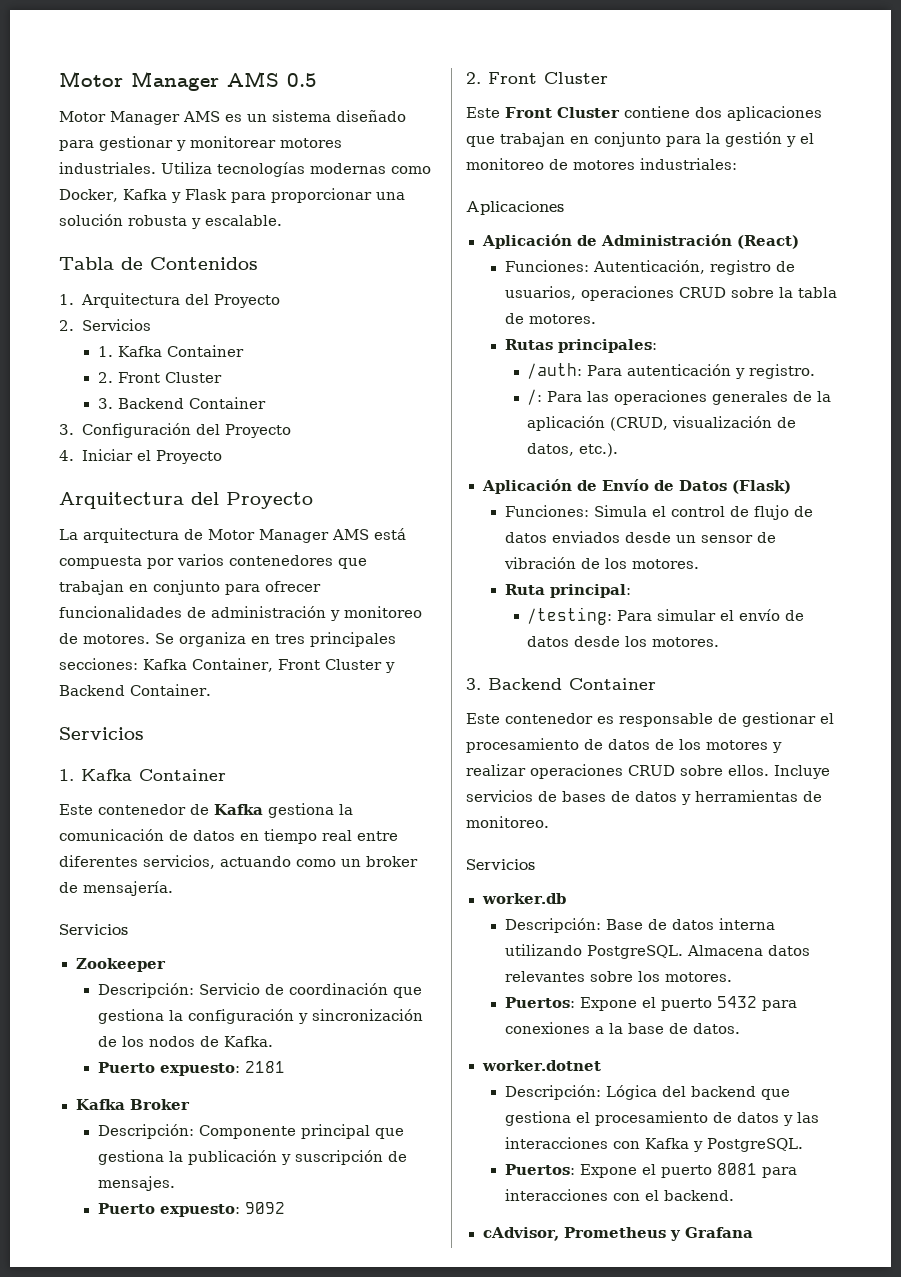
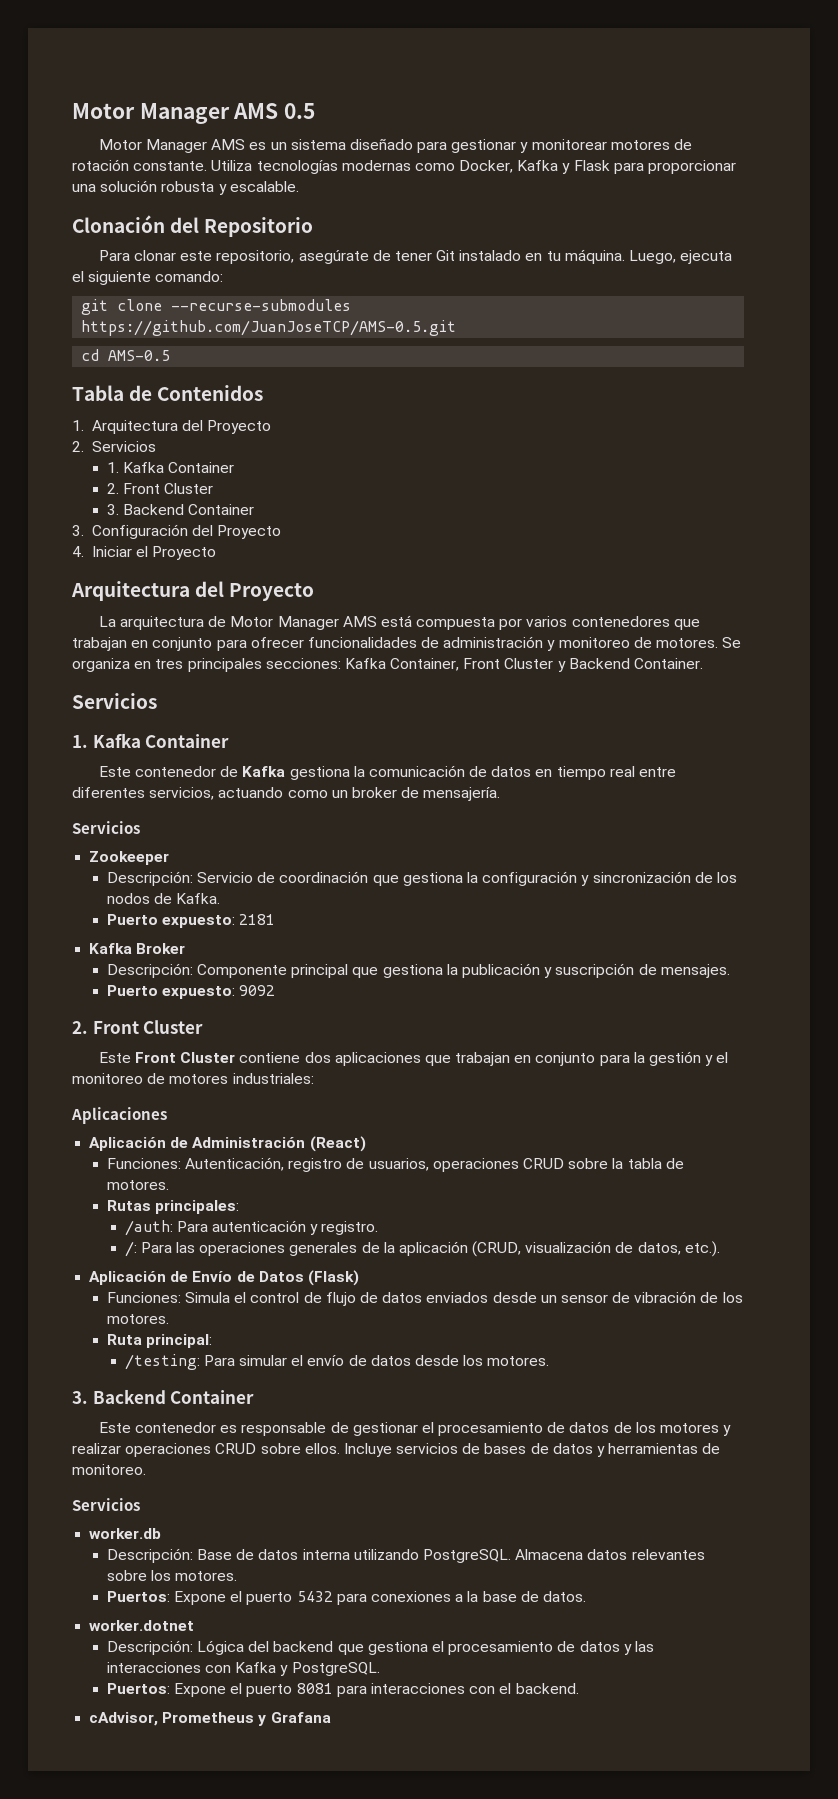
[59,162,156,174] industriales. -> [674,139,693,150] [72,159,208,171] de rotación constante.
(282, 220) none -> [72,215,314,237] [98,249,733,264] [72,271,224,285] [81,299,352,315] [81,320,457,336] [81,349,171,361] // Clonación del Repositorio // Para clonar este repositorio, asegúrate de tener Git instalado en tu máquina. Luego, ejecuta el siguiente comando: // git clone --recurse-submodules https://github.com/JuanJoseTCP/AMS-0.5.git // cd AMS-0.5

